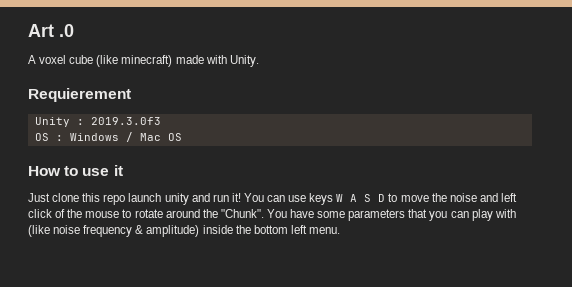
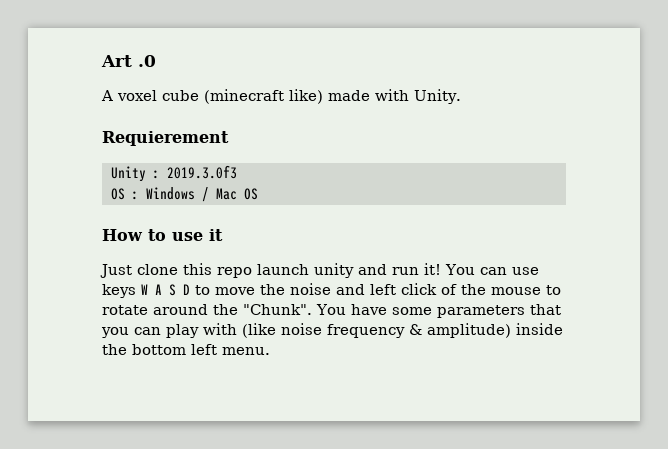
[96,55,173,67] (like minecraft) -> [204,89,323,104] (minecraft like)

